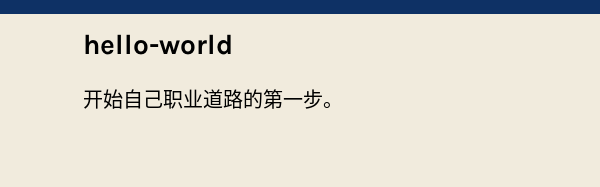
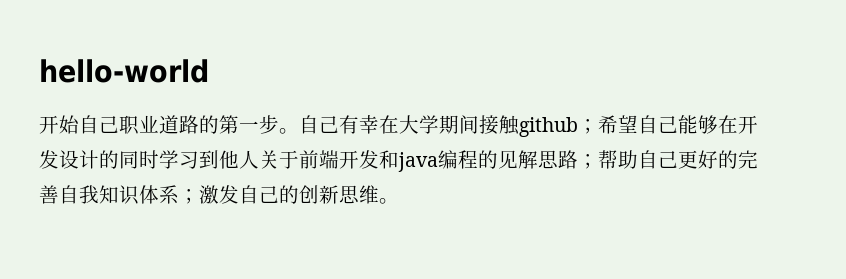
(343, 105) none -> [299,115,758,137] [39,150,758,172] [39,185,399,205] 自己有幸在大学期间接触github；希望自己能够在开发设计的同时学习到他人关于前端开发和java编程的见解思路；帮助自己更好的完善自我知识体系；激发自己的创新思维。

